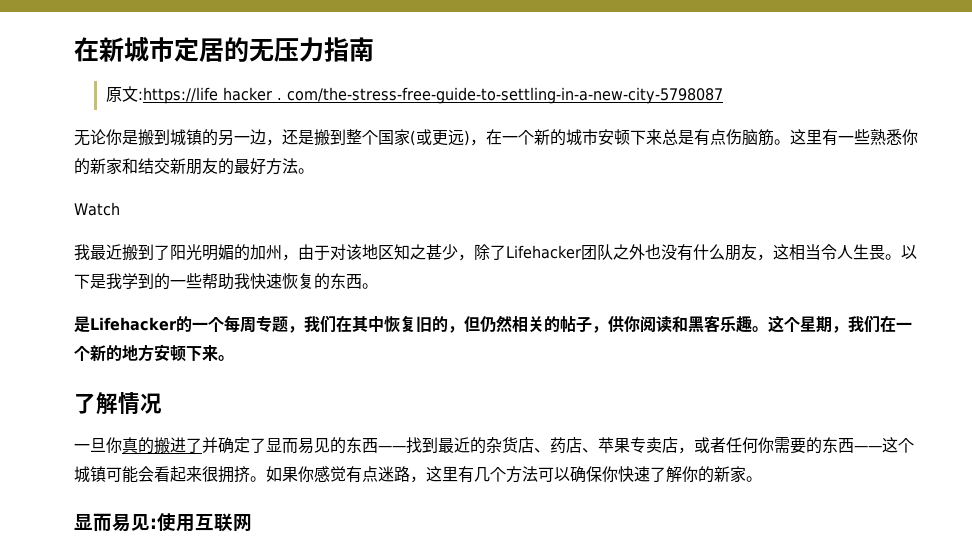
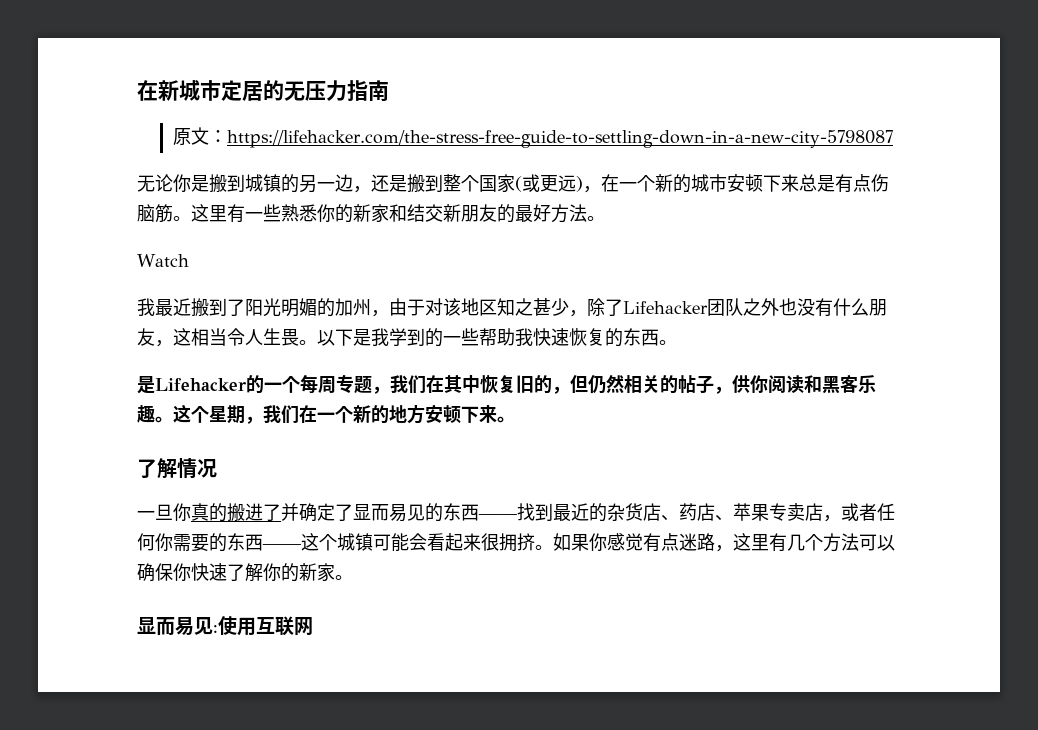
[137,87,723,104] :https://life hacker . com/the-stress-free-guide-to-settling-in-a-new-city-5798087 -> [208,130,893,148] ：https://lifehacker.com/the-stress-free-guide-to-settling-down-in-a-new-city-5798087

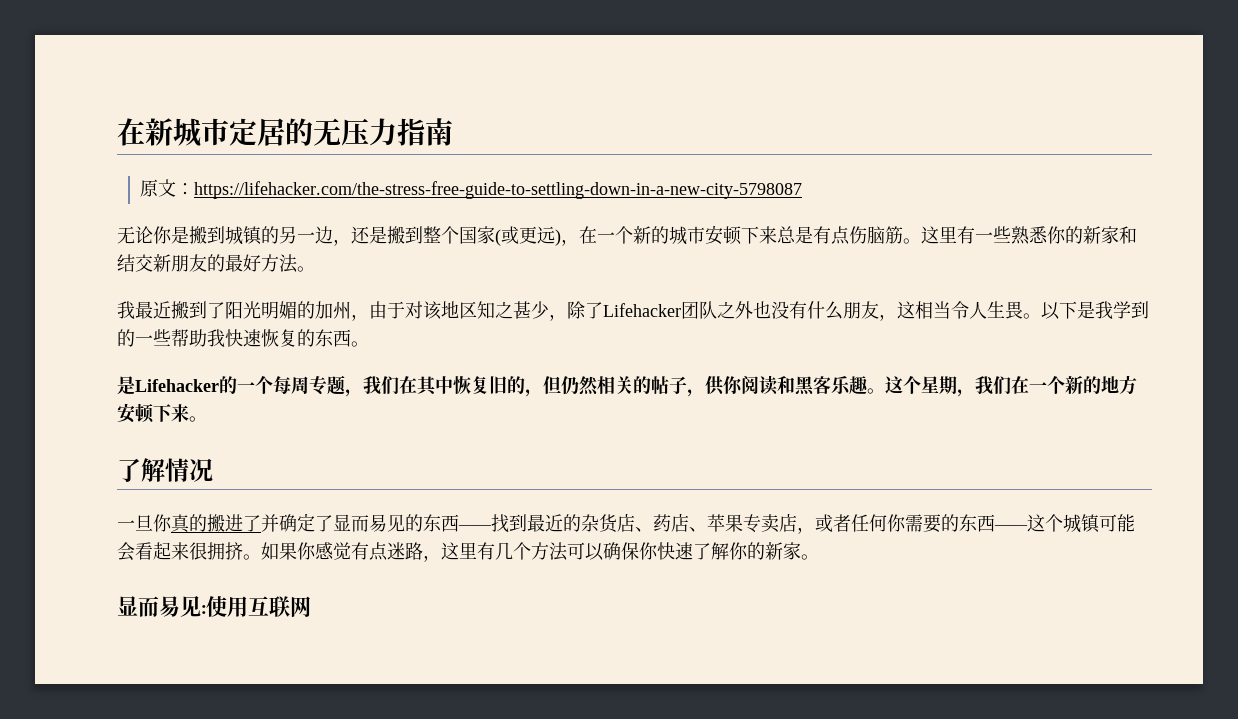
[137,254,189,267] // Watch -> (315, 269) none

